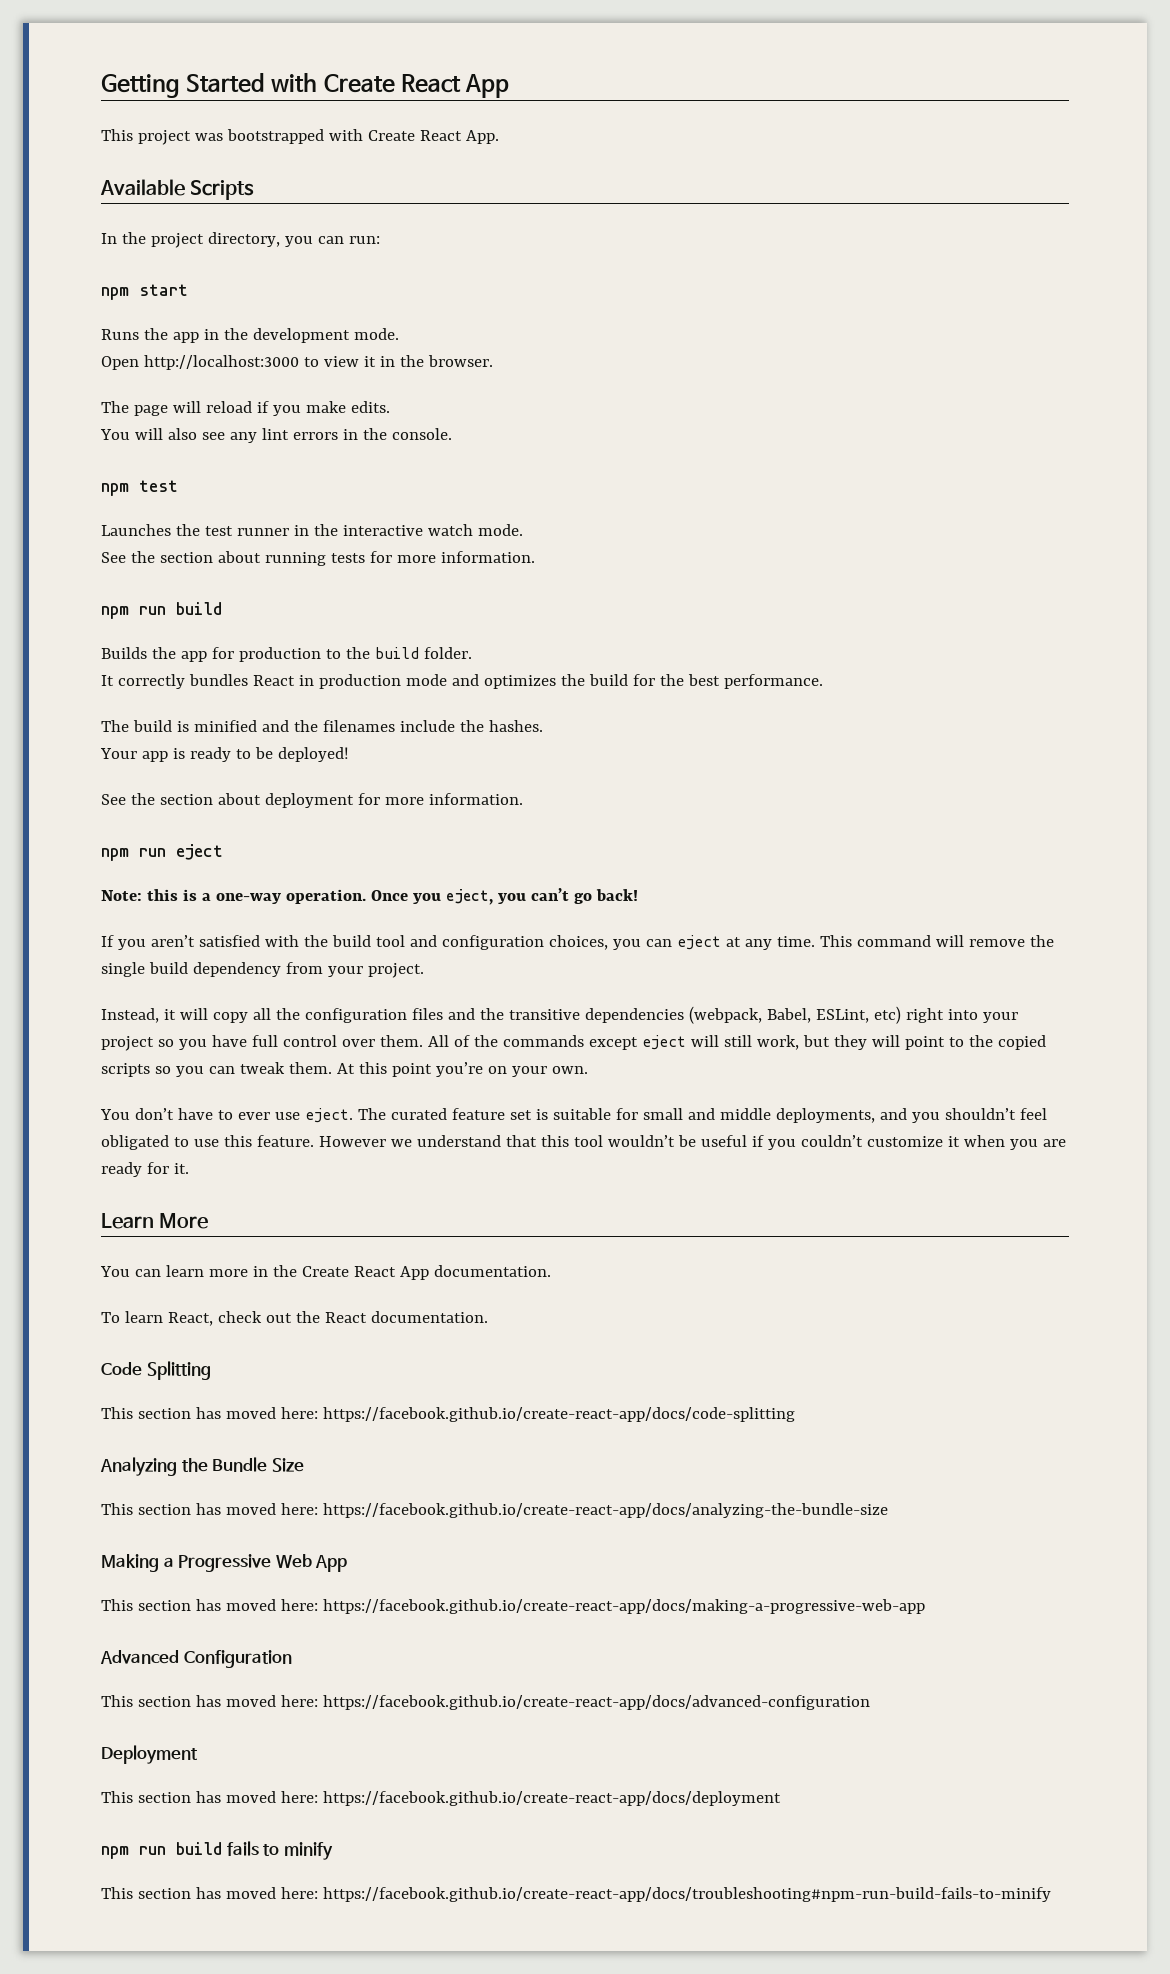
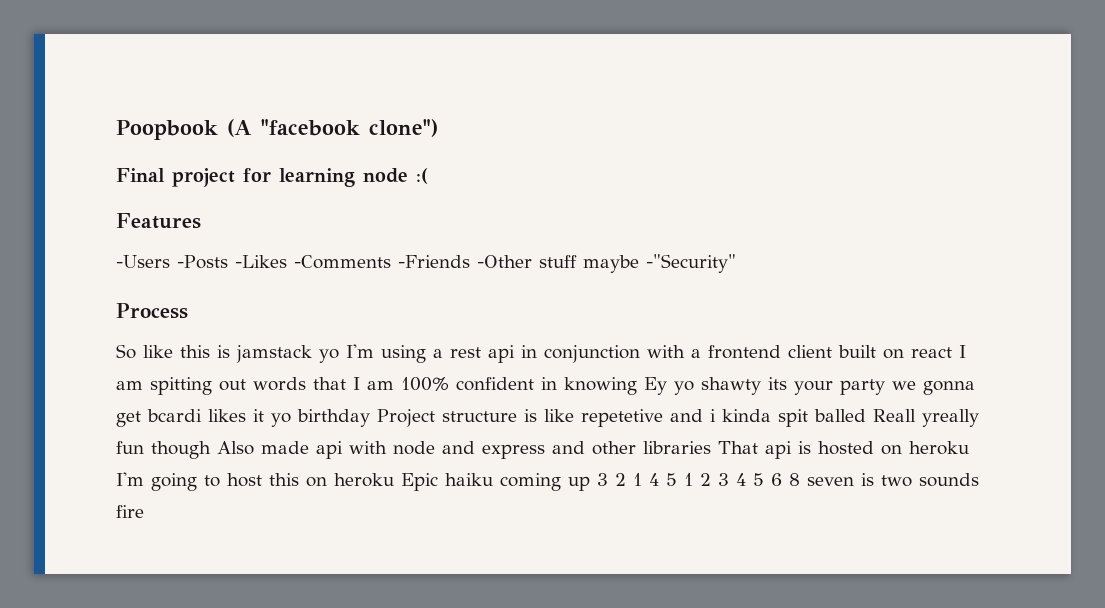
[101,73,510,98] [101,129,499,145] [100,179,255,200] [101,232,380,248] [101,284,188,300] [101,328,399,343] [101,355,493,370] [101,401,390,416] [100,428,452,443] [101,480,178,496] [101,524,523,536] [101,551,535,566] [101,602,222,619] [101,647,472,662] [101,674,823,689] [101,720,543,732] [100,747,349,762] [101,793,523,808] [101,844,223,861] [101,888,638,905] [101,935,1054,950] [101,962,424,978] [101,1006,1018,1024] [101,1035,1046,1051] [101,1062,588,1077] [100,1108,1047,1123] [101,1135,1066,1150] [101,1162,189,1177] [101,1213,209,1229] [100,1265,551,1280] [101,1311,488,1326] [101,1361,211,1380] [101,1407,795,1422] [100,1457,304,1476] [101,1503,888,1518] [101,1554,348,1572] [101,1599,925,1614] [100,1650,292,1668] [101,1695,870,1710] [101,1745,198,1764] [101,1791,781,1806] [101,1841,333,1860] [101,1887,1051,1902] Getting Started with Create React App // This project was bootstrapped with Create React App. // Available Scripts // In the project directory, you can run: // npm start // Runs the app in the development mode. // Open http://localhost:3000 to view it in the browser. // The page will reload if you make edits. // You will also see any lint errors in the console. // npm test // Launches the test runner in the interactive watch mode. // See the section about running tests for more information. // npm run build // Builds the app for production to the build folder. // It correctly bundles React in production mode and optimizes the build for the best performance. // The build is minified and the filenames include the hashes. // Your app is ready to be deployed! // See the section about deployment for more information. // npm run eject // Note: this is a one-way operation. Once you eject, you can’t go back! // If you aren’t satisfied with the build tool and configuration choices, you can eject at any time. This command will remove the single build dependency from your project. // Instead, it will copy all the configuration files and the transitive dependencies (webpack, Babel, ESLint, etc) right into your project so you have full control over them. All of the commands except eject will still work, but they will point to the copied scripts so you can tweak them. At this point you’re on your own. // You don’t have to ever use eject. The curated feature set is suitable for small and middle deployments, and you shouldn’t feel obligated to use this feature. However we understand that this tool wouldn’t be useful if you couldn’t customize it when you are ready for it. // Learn More // You can learn more in the Create React App documentation. // To learn React, check out the React documentation. // Code Splitting // This section has moved here: https://facebook.github.io/create-react-app/docs/code-splitting // Analyzing the Bundle Size // This section has moved here: https://facebook.github.io/create-react-app/docs/analyzing-the-bundle-size // Making a Progressive Web App // This section has moved here: https://facebook.github.io/create-react-app/docs/making-a-progressive-web-app // Advanced Configuration // This section has moved here: https://facebook.github.io/create-react-app/docs/advanced-configuration // Deployment // This section has moved here: https://facebook.github.io/create-react-app/docs/deployment // npm run build fails to minify // This section has moved here: https://facebook.github.io/create-react-app/docs/troubleshooting#npm-run-build-fails-to-minify -> [116,119,438,140] [116,168,428,187] [116,213,201,229] [116,254,736,273] [116,303,188,319] [116,344,966,363] [116,377,975,395] [116,409,979,427] [116,441,969,459] [116,472,979,491] [116,505,144,518] Poopbook (A "facebook clone") // Final project for learning node :( // Features // -Users -Posts -Likes -Comments -Friends -Other stuff maybe -"Security" // Process // So like this is jamstack yo I'm using a rest api in conjunction with a frontend client built on react I am spitting out words that I am 100% confident in knowing Ey yo shawty its your party we gonna get bcardi likes it yo birthday Project structure is like repetetive and i kinda spit balled Reall yreally fun though Also made api with node and express and other libraries That api is hosted on heroku I'm going to host this on heroku Epic haiku coming up 3 2 1 4 5 1 2 3 4 5 6 8 seven is two sounds fire

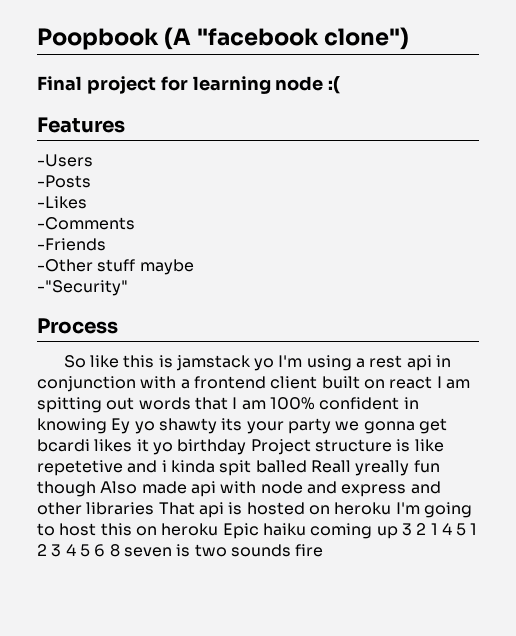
(170, 261) none -> (93, 160) //
(228, 262) none -> (91, 181) //
(287, 261) none -> (87, 202) //
(391, 262) none -> (135, 223) //
(470, 261) none -> (106, 244) //
(639, 264) none -> (194, 267) //

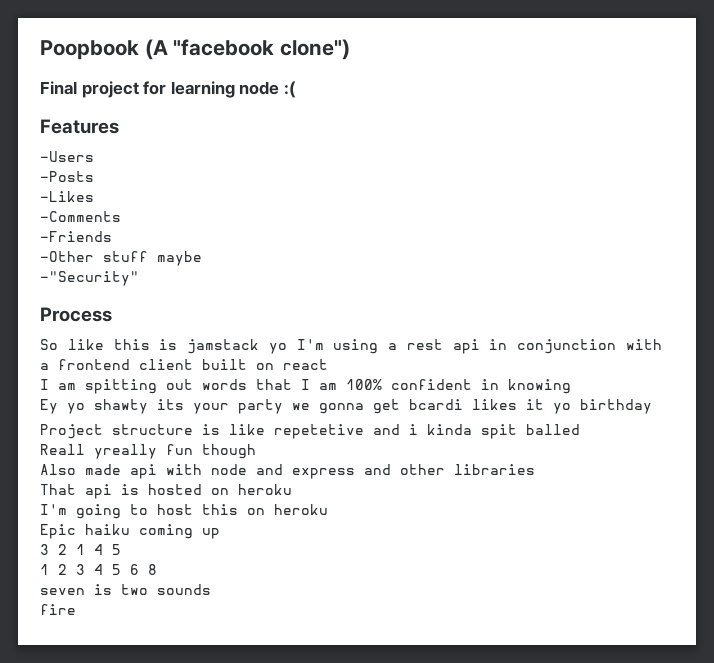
(433, 382) none -> (328, 364) //
(107, 426) none -> (571, 386) //
(247, 447) none -> (652, 406) //
(307, 466) none -> (580, 429) //
(96, 489) none -> (256, 451) //
(155, 508) none -> (535, 469) //
(392, 508) none -> (292, 489) //
(219, 529) none -> (328, 509) //
(398, 532) none -> (220, 533) //
(467, 529) none -> (121, 549) //
(120, 550) none -> (157, 569) //
(291, 550) none -> (211, 589) //

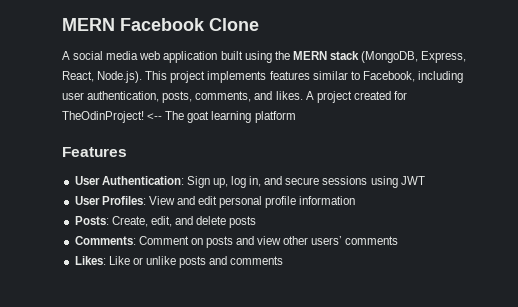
[40,39,351,60] [40,81,296,98] [40,119,119,134] [40,151,94,162] [40,171,94,182] [40,191,94,202] [40,211,121,222] [40,231,112,242] [40,251,202,266] [40,271,139,286] [40,307,112,322] [40,339,662,354] [40,359,328,370] [40,379,571,394] [40,399,652,414] [40,424,580,439] [40,444,256,459] [40,464,535,479] [40,484,292,499] [40,504,328,519] [40,524,220,539] [40,544,121,555] [40,564,157,575] [40,584,211,595] [40,604,76,615] Poopbook (A "facebook clone") // Final project for learning node :( // Features // -Users // -Posts // -Likes // -Comments // -Friends // -Other stuff maybe // -"Security" // Process // So like this is jamstack yo I'm using a rest api in conjunction with a frontend client built on react // I am spitting out words that I am 100% confident in knowing // Ey yo shawty its your party we gonna get bcardi likes it yo birthday // Project structure is like repetetive and i kinda spit balled // Reall yreally fun though // Also made api with node and express and other libraries // That api is hosted on heroku // I'm going to host this on heroku // Epic haiku coming up // 3 2 1 4 5 // 1 2 3 4 5 6 8 // seven is two sounds // fire -> [62,18,259,31] [62,51,467,63] [62,71,463,83] [62,91,407,103] [62,111,296,123] [62,147,127,157] [74,176,425,188] [74,196,356,208] [74,216,257,228] [74,236,399,248] [74,256,284,268] MERN Facebook Clone // A social media web application built using the MERN stack (MongoDB, Express, React, Node.js). This project implements features similar to Facebook, including user authentication, posts, comments, and likes. A project created for TheOdinProject! <-- The goat learning platform // Features // User Authentication: Sign up, log in, and secure sessions using JWT // User Profiles: View and edit personal profile information // Posts: Create, edit, and delete posts // Comments: Comment on posts and view other users’ comments // Likes: Like or unlike posts and comments

